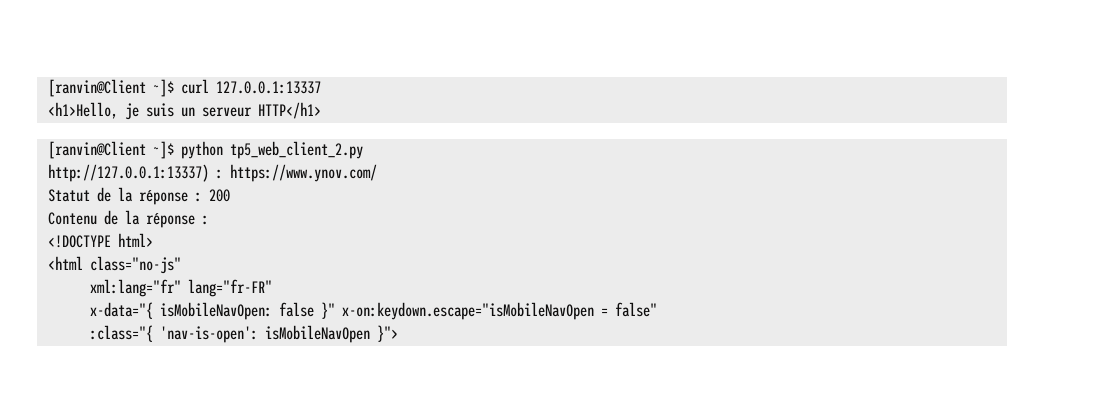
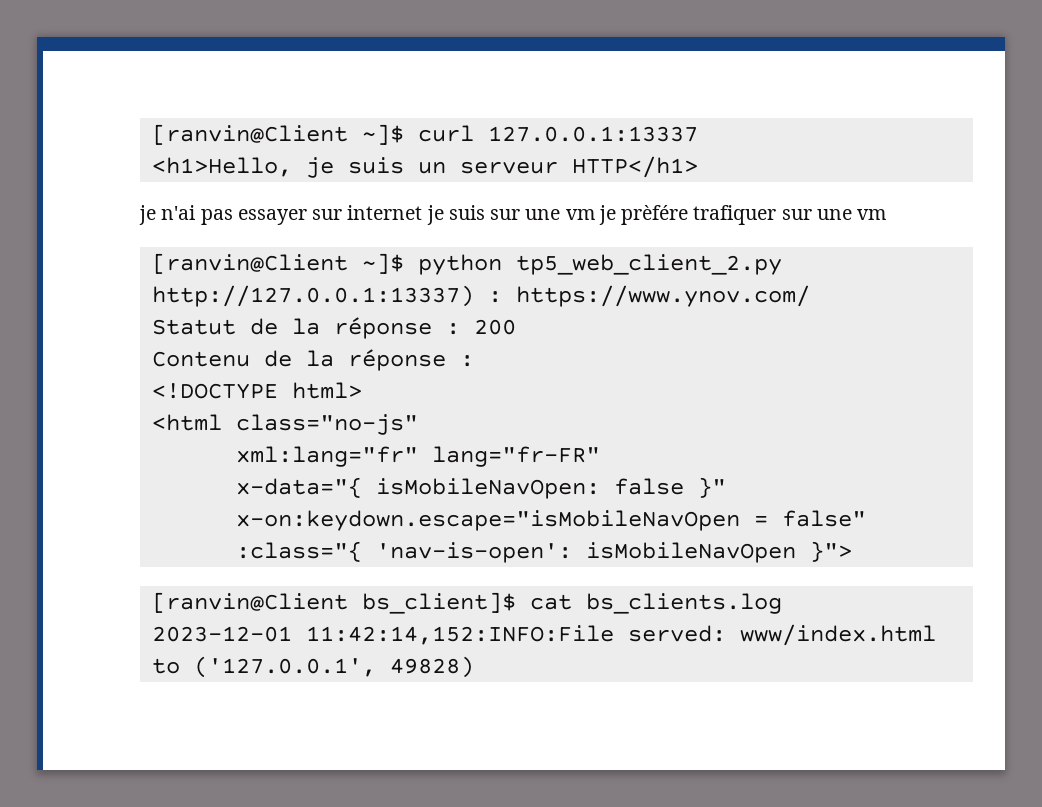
(321, 110) none -> [139,205,887,225] // je n'ai pas essayer sur internet je suis sur une vm je prèfére trafiquer sur une vm
(398, 333) none -> [151,592,782,614] [151,624,936,646] [151,656,474,678] // [ranvin@Client bs_client]$ cat bs_clients.log // 2023-12-01 11:42:14,152:INFO:File served: www/index.html to ('127.0.0.1', 49828)

